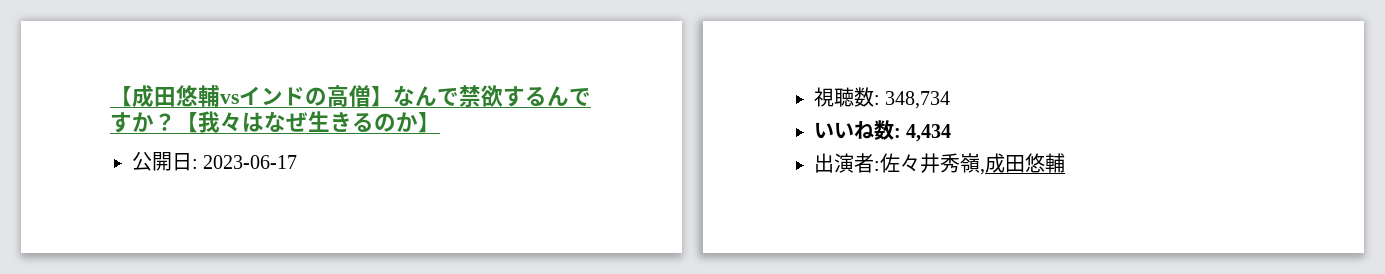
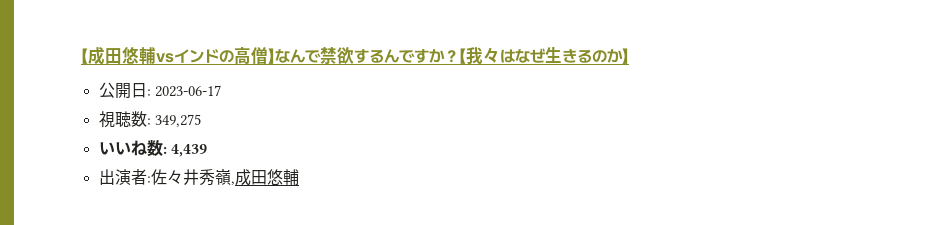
[885,91,951,109] 348,734 -> [154,114,201,127] 349,275
[906,124,952,142] 4,434 -> [170,144,207,157] 4,439

